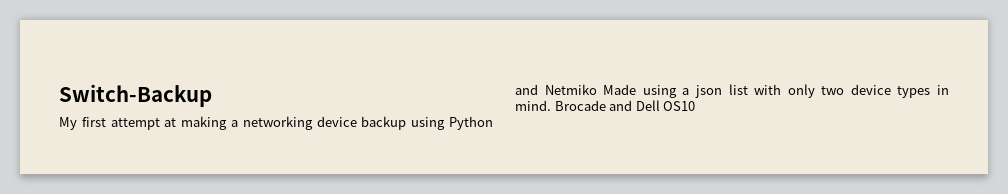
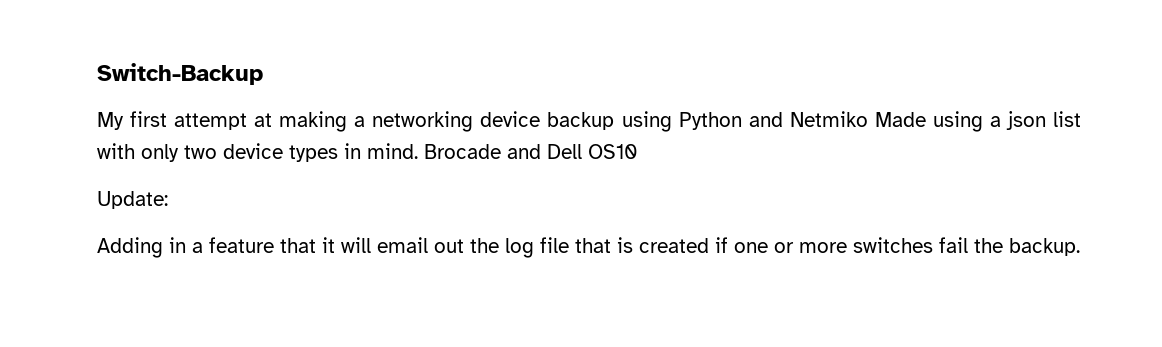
(696, 106) none -> [97,191,168,209] [97,237,1080,258] // Update: // Adding in a feature that it will email out the log file that is created if one or more switches fail the backup.

